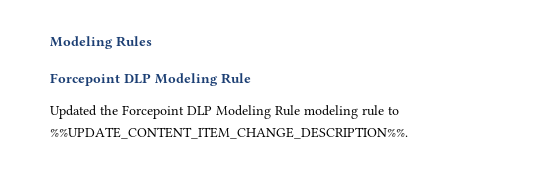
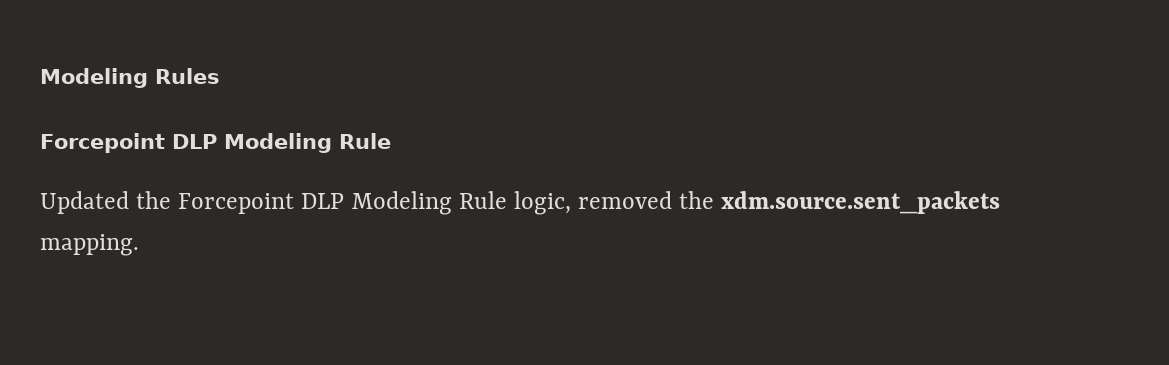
[304,105,399,119] [50,127,408,139] modeling rule to %%UPDATE_CONTENT_ITEM_CHANGE_DESCRIPTION%%. -> [513,191,1001,215] [40,234,139,256] logic, removed the xdm.source.sent_packets mapping.

